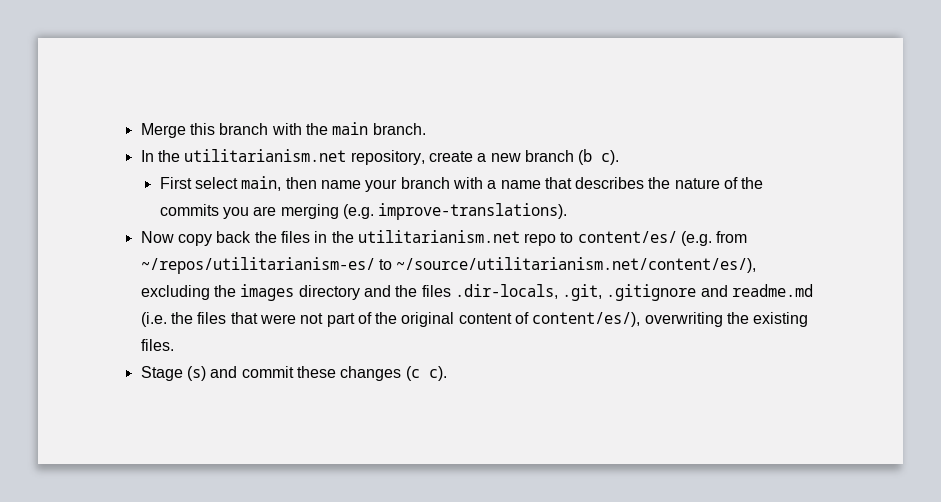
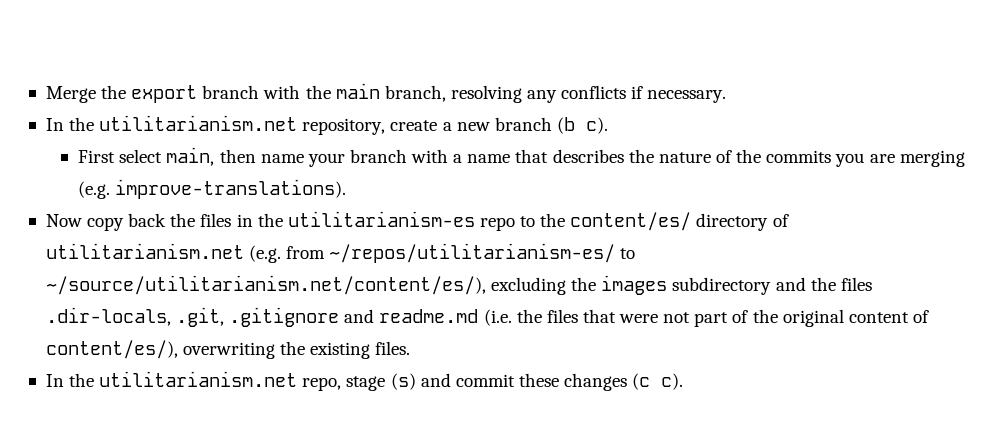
[189,123,215,135] this -> [101,85,198,103] the export
[372,123,426,135] branch. -> [384,85,727,103] branch, resolving any conflicts if necessary.
[357,230,520,243] utilitarianism.net -> [287,211,475,227] utilitarianism-es
[577,231,677,243] content/es/ -> [540,212,789,231] [45,243,244,259] the content/es/ directory of utilitarianism.net
[298,285,360,300] directory -> [672,277,772,295] subdirectory
[140,366,183,381] Stage -> [45,371,386,391] In the utilitarianism.net repo, stage

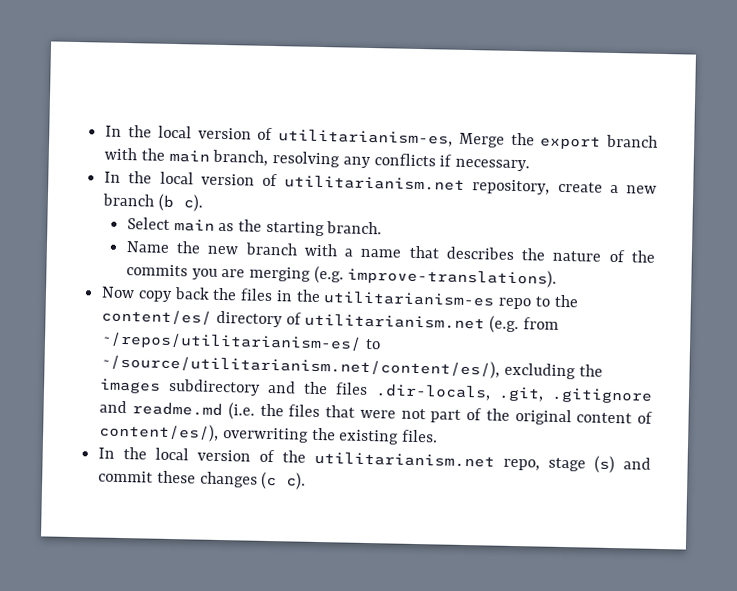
(45, 94) none -> [105,125,453,147] In the local version of utilitarianism-es,
(95, 124) none -> [159,171,279,187] local version of
[78,147,345,167] First select main, then name your -> [126,217,383,237] [125,241,239,255] Select main as the starting branch. // Name the new
(95, 380) none -> [155,447,307,463] local version of the

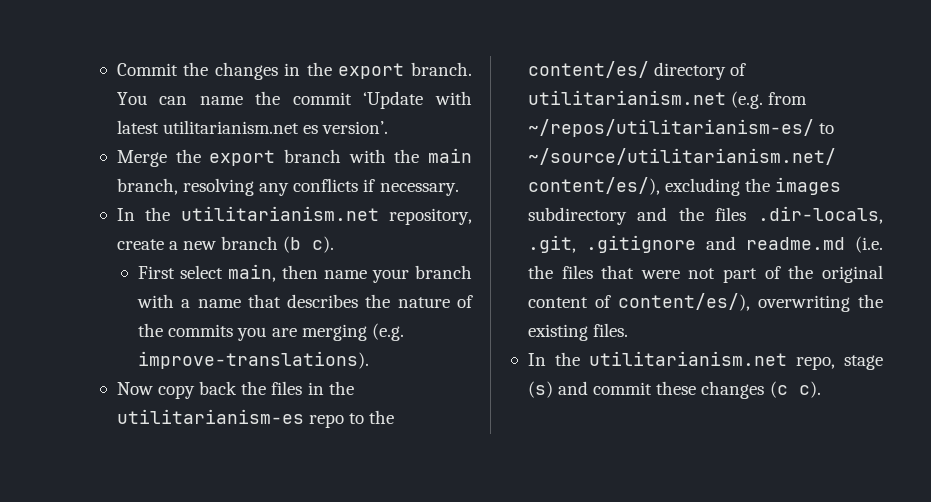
[105,125,453,147] In the local version of utilitarianism-es, -> [116,62,473,80] [116,91,472,109] [116,120,389,134] Commit the changes in the export branch. You can name the commit ‘Update with latest utilitarianism.net es version’. //
[159,171,279,187] local version of -> (171, 214) none
[126,217,383,237] [125,241,239,255] Select main as the starting branch. // Name the new -> [138,264,410,283] First select main, then name your
[155,447,307,463] local version of the -> (580, 359) none

